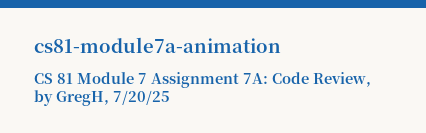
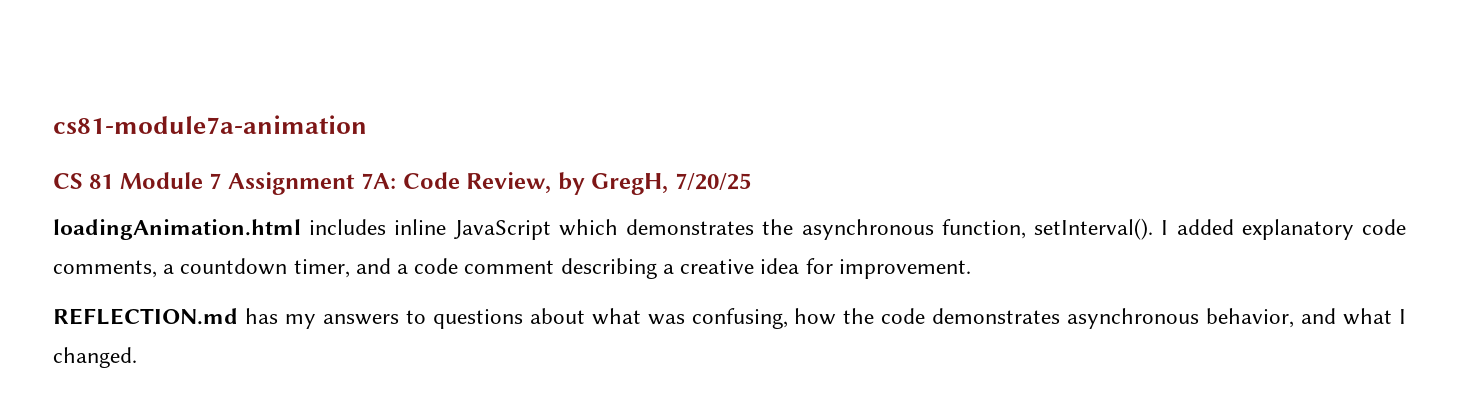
(170, 97) none -> [53,218,1407,240] [53,258,971,279] [53,308,1406,329] [53,347,137,368] // loadingAnimation.html includes inline JavaScript which demonstrates the asynchronous function, setInterval(). I added explanatory code comments, a countdown timer, and a code comment describing a creative idea for improvement. // REFLECTION.md has my answers to questions about what was confusing, how the code demonstrates asynchronous behavior, and what I changed.

